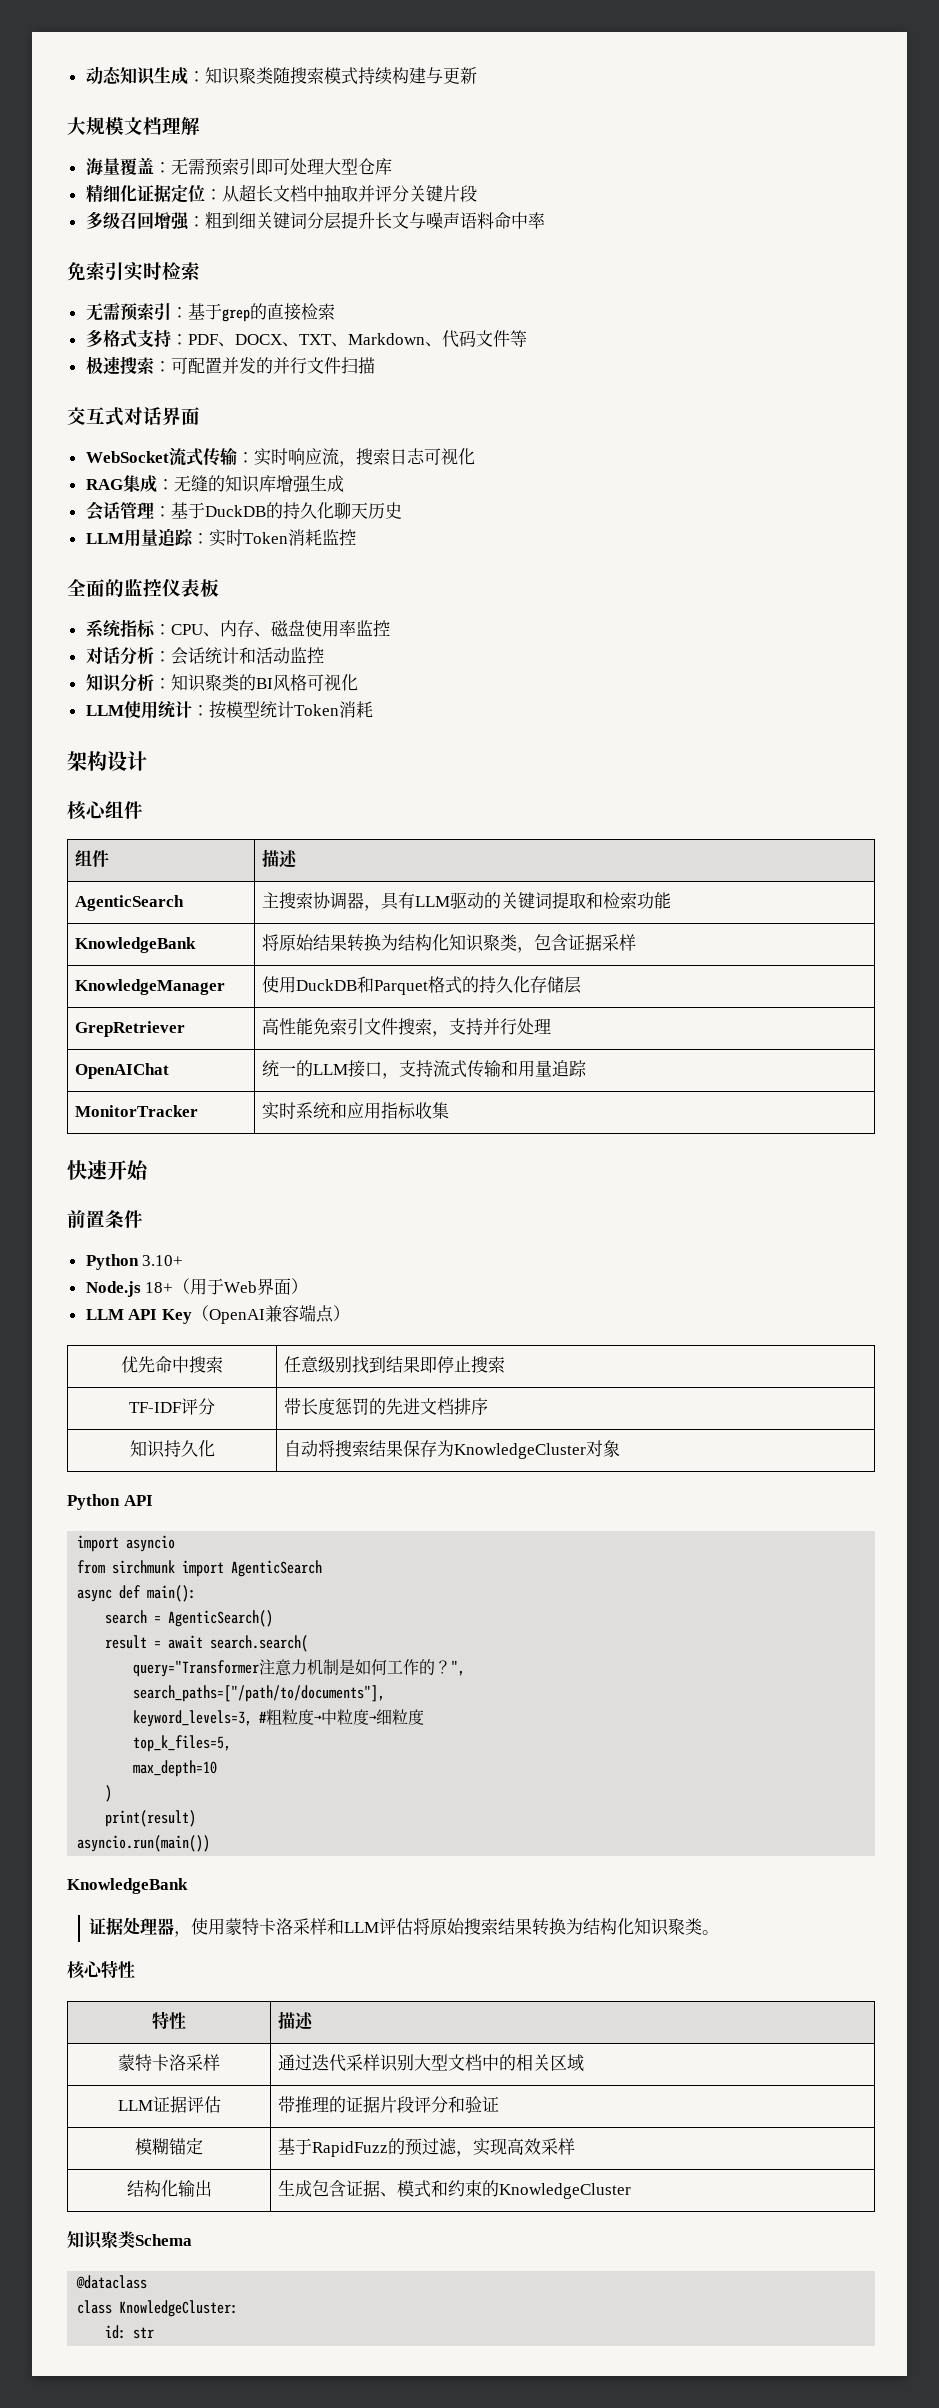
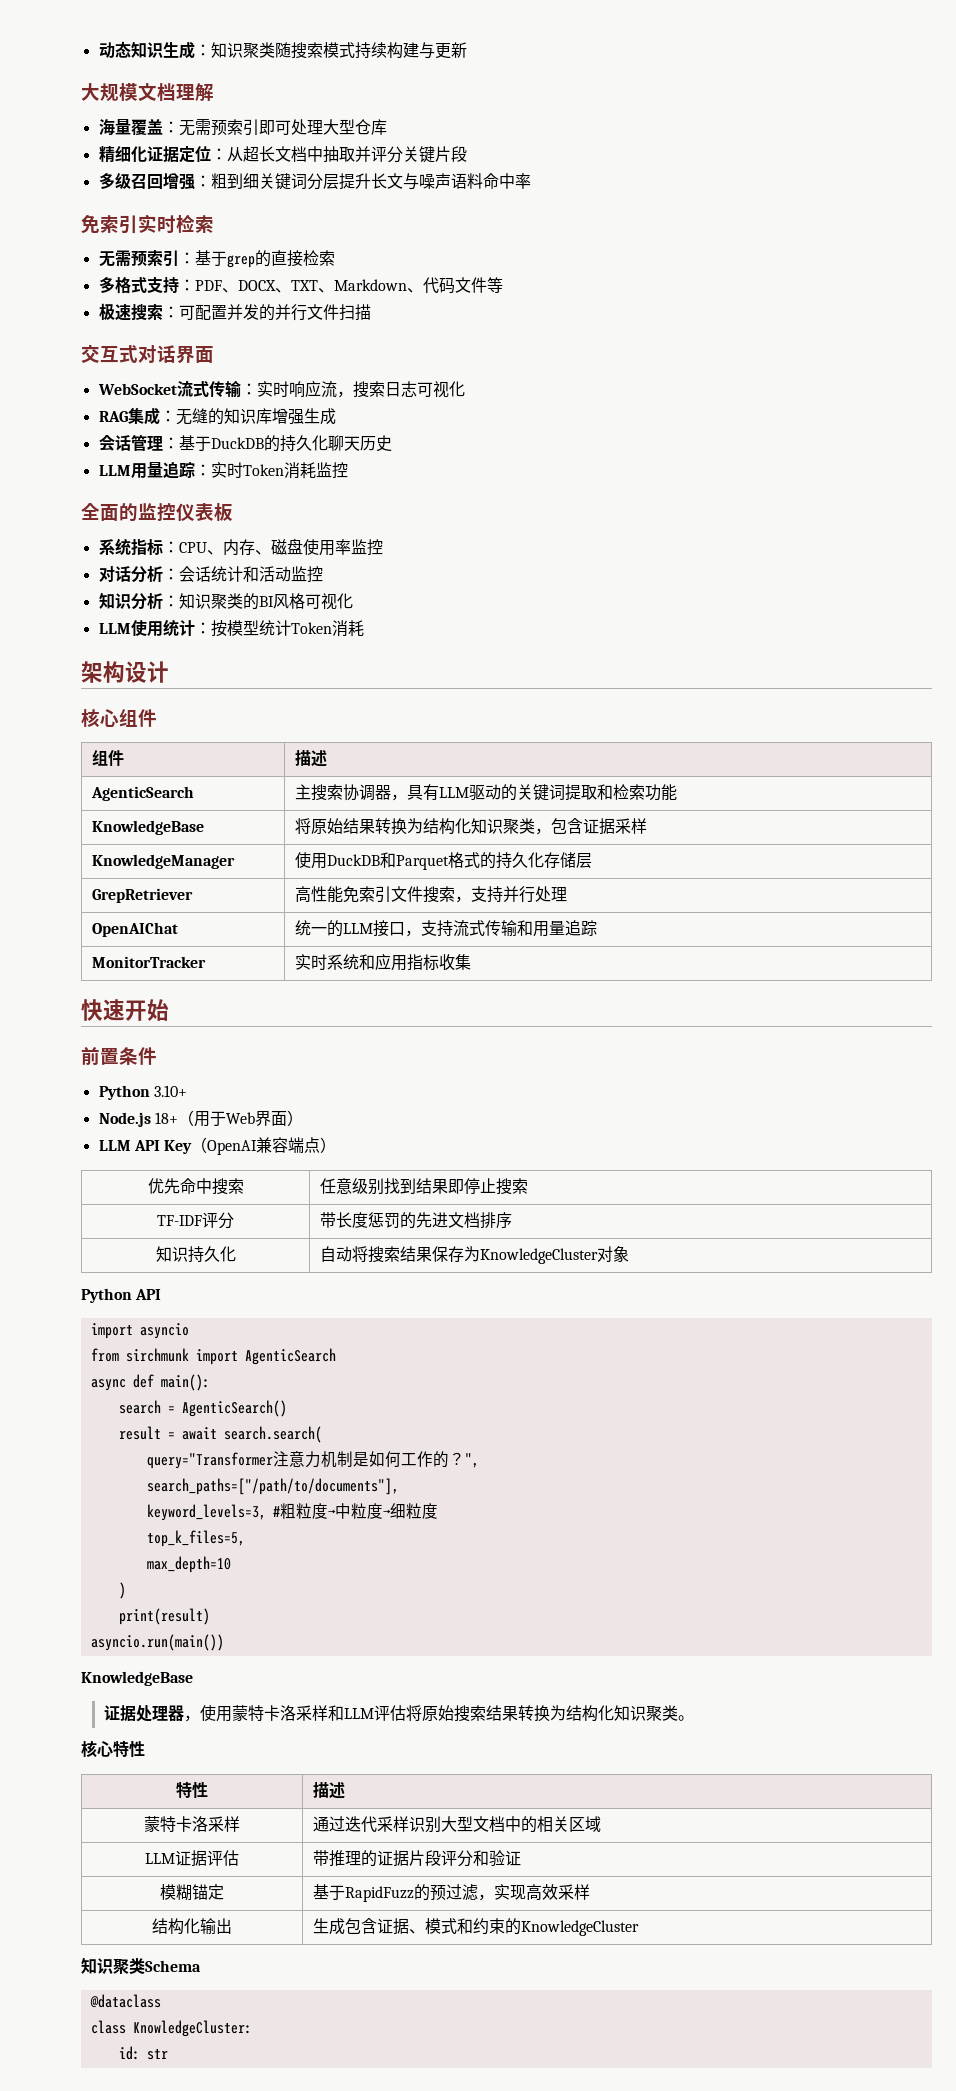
[74,937,196,953] KnowledgeBank -> [91,820,204,835] KnowledgeBase
[67,1878,188,1894] KnowledgeBank -> [81,1671,193,1686] KnowledgeBase

